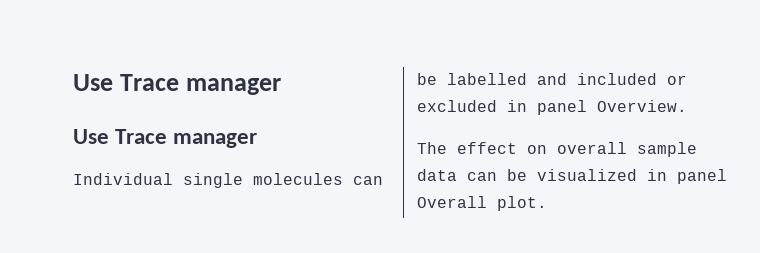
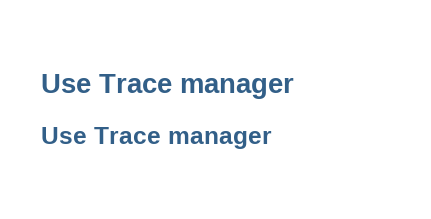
[73,173,383,188] [417,73,687,85] [417,100,687,115] [417,142,697,157] [417,169,727,184] [417,196,547,211] // Individual single molecules can be labelled and included or excluded in panel Overview. // The effect on overall sample data can be visualized in panel Overall plot. -> (272, 140) none

